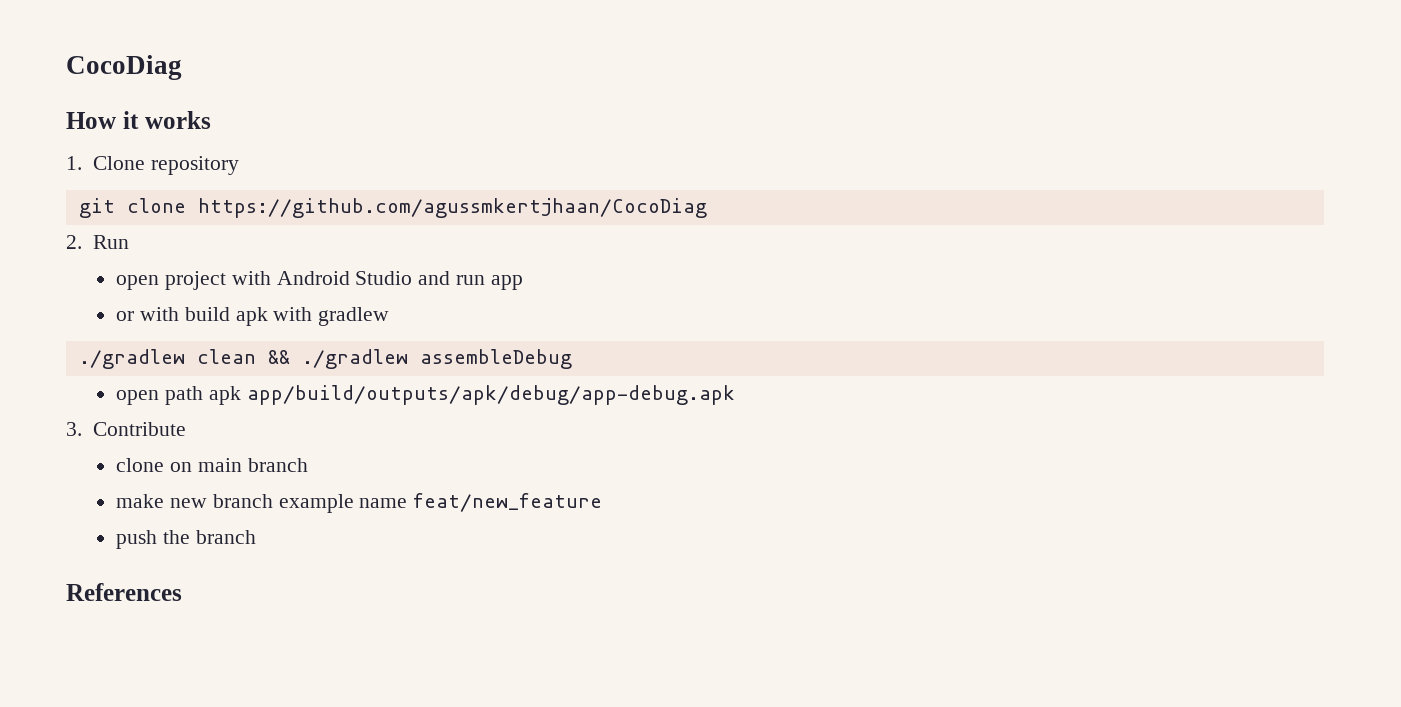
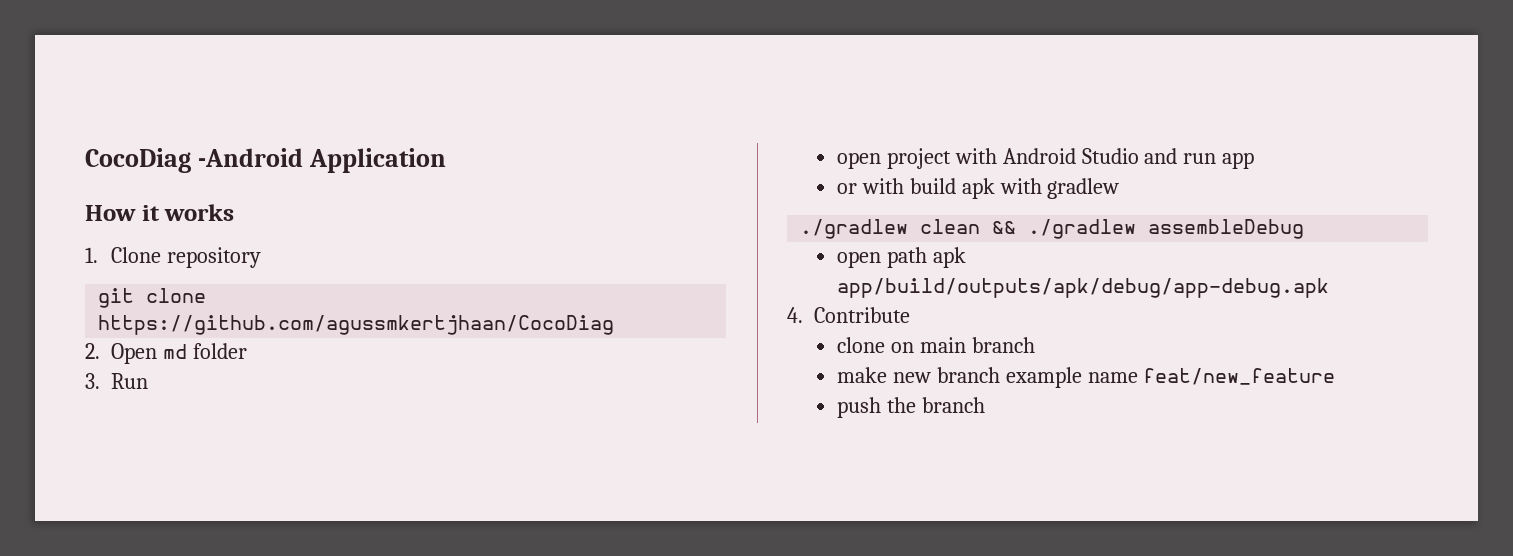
(182, 67) none -> [197,148,446,173] -Android Application
(82, 242) none -> [111,343,247,364] [85,373,100,389] Open md folder // 3.
[66,422,82,436] 3. -> [787,307,803,323] 4.
[66,583,182,601] // References -> (985, 405) none

